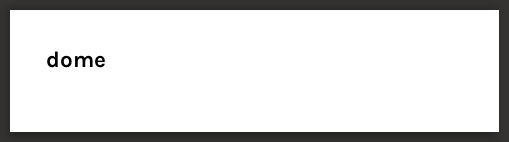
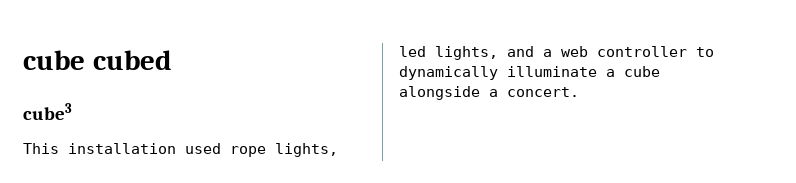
[46,51,106,68] dome -> [23,50,172,70] [23,103,72,120] [23,143,338,157] [399,46,714,60] [399,66,660,80] [399,86,579,100] cube cubed // cube3 // This installation used rope lights, led lights, and a web controller to dynamically illuminate a cube alongside a concert.

